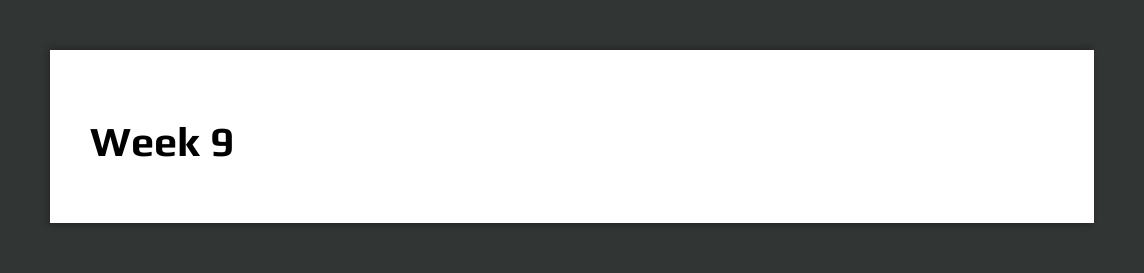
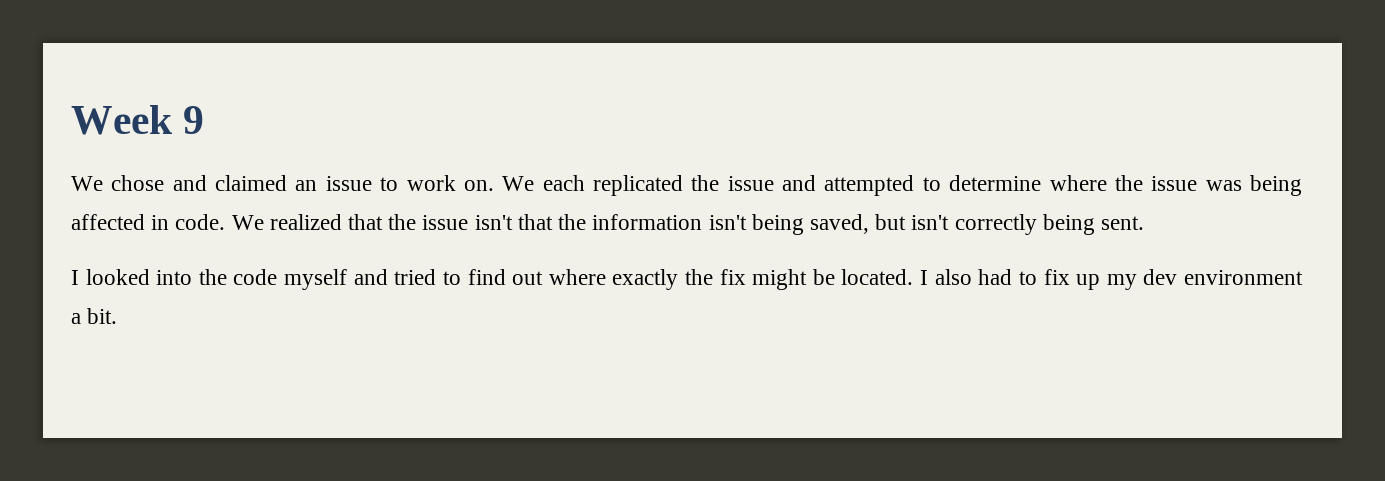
(235, 142) none -> [71,175,1302,196] [71,214,1144,235] [71,269,1304,290] [71,308,118,324] // We chose and claimed an issue to work on. We each replicated the issue and attempted to determine where the issue was being affected in code. We realized that the issue isn't that the information isn't being saved, but isn't correctly being sent. // I looked into the code myself and tried to find out where exactly the fix might be located. I also had to fix up my dev environment a bit.

